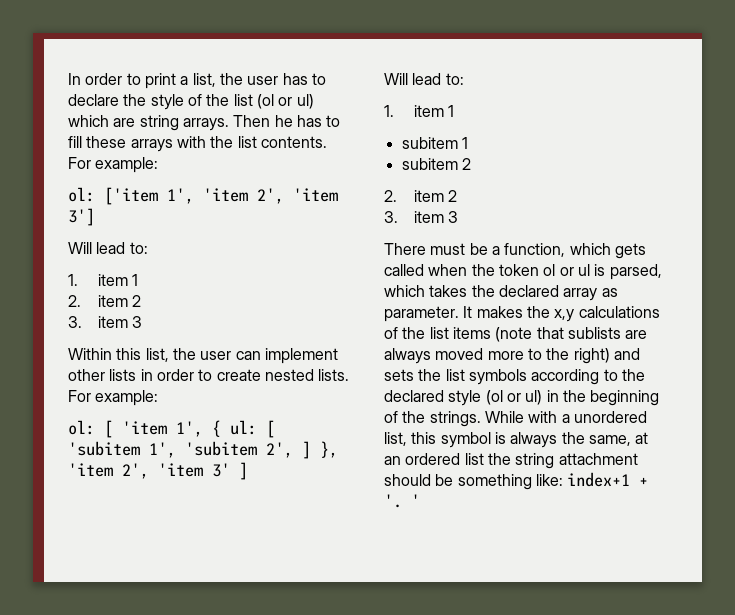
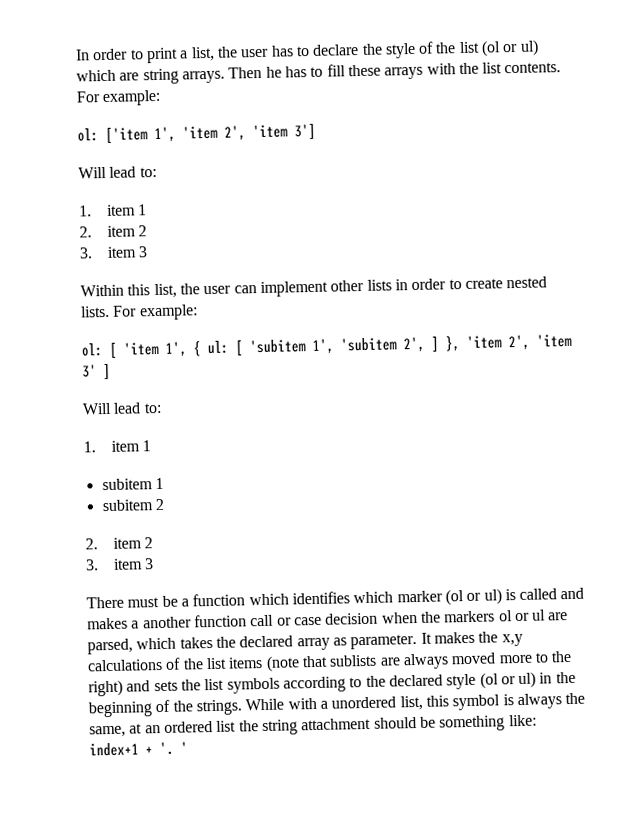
[504,243,646,259] [384,264,424,276] function, which gets called -> [192,587,585,607] [87,612,379,630] function which identifies which marker (ol or ul) is called and makes a another function call or case decision
[498,264,539,276] token -> [444,610,496,623] markers
[594,264,606,276] is -> [548,612,569,621] are

